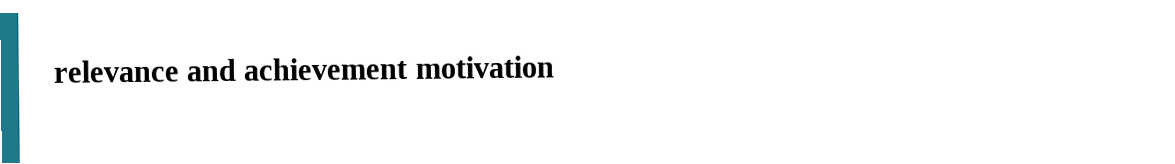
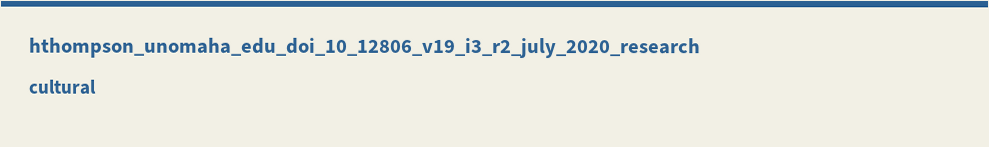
[53,55,554,83] relevance and achievement motivation -> [29,37,701,59] [28,79,96,95] hthompson_unomaha_edu_doi_10_12806_v19_i3_r2_july_2020_research // cultural

